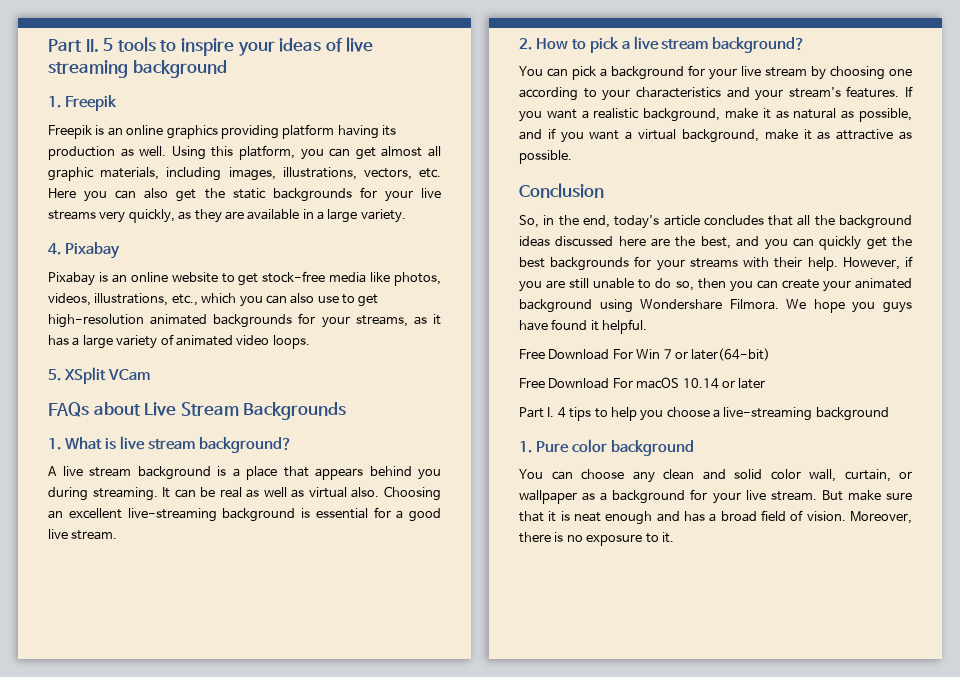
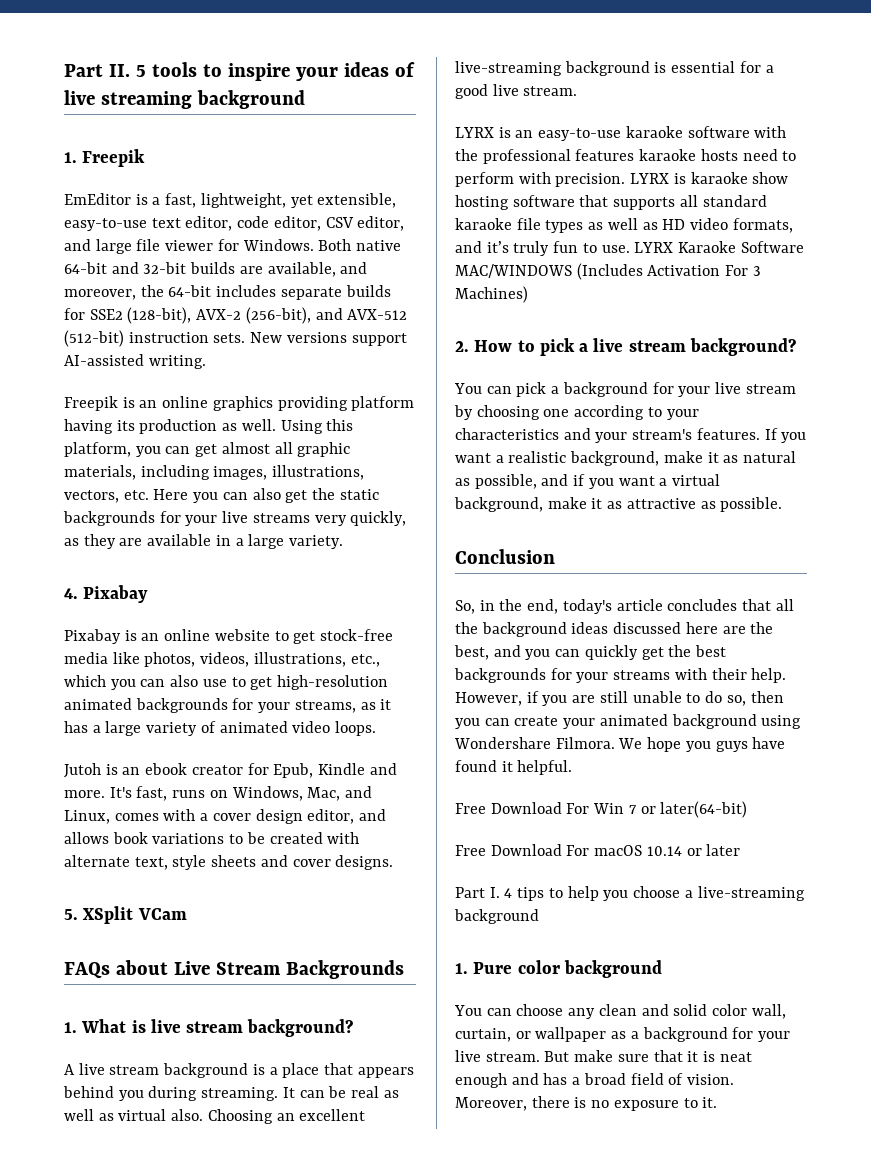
(117, 103) none -> [64,193,397,208] [64,216,405,231] [64,239,402,254] [64,262,368,277] [64,285,391,300] [64,307,408,324] [64,330,407,347] [64,354,206,369] // EmEditor is a fast, lightweight, yet extensible, easy-to-use text editor, code editor, CSV editor, and large file viewer for Windows. Both native 64-bit and 32-bit builds are available, and moreover, the 64-bit includes separate builds for SSE2 (128-bit), AVX-2 (256-bit), and AVX-512 (512-bit) instruction sets. New versions support AI-assisted writing.
(310, 342) none -> [64,763,397,778] [64,786,373,801] [64,809,387,824] [64,832,360,844] [64,855,394,870] // Jutoh is an ebook creator for Epub, Kindle and more. It's fast, runs on Windows, Mac, and Linux, comes with a cover design editor, and allows book variations to be created with alternate text, style sheets and cover designs.
(118, 535) none -> [455,126,787,141] [455,149,797,164] [455,172,789,187] [455,195,767,210] [455,218,793,233] [455,241,804,256] [455,263,761,280] [455,286,528,303] // LYRX is an easy-to-use karaoke software with the professional features karaoke hosts need to perform with precision. LYRX is karaoke show hosting software that supports all standard karaoke file types as well as HD video formats, and it’s truly fun to use. LYRX Karaoke Software MAC/WINDOWS (Includes Activation For 3 Machines)

